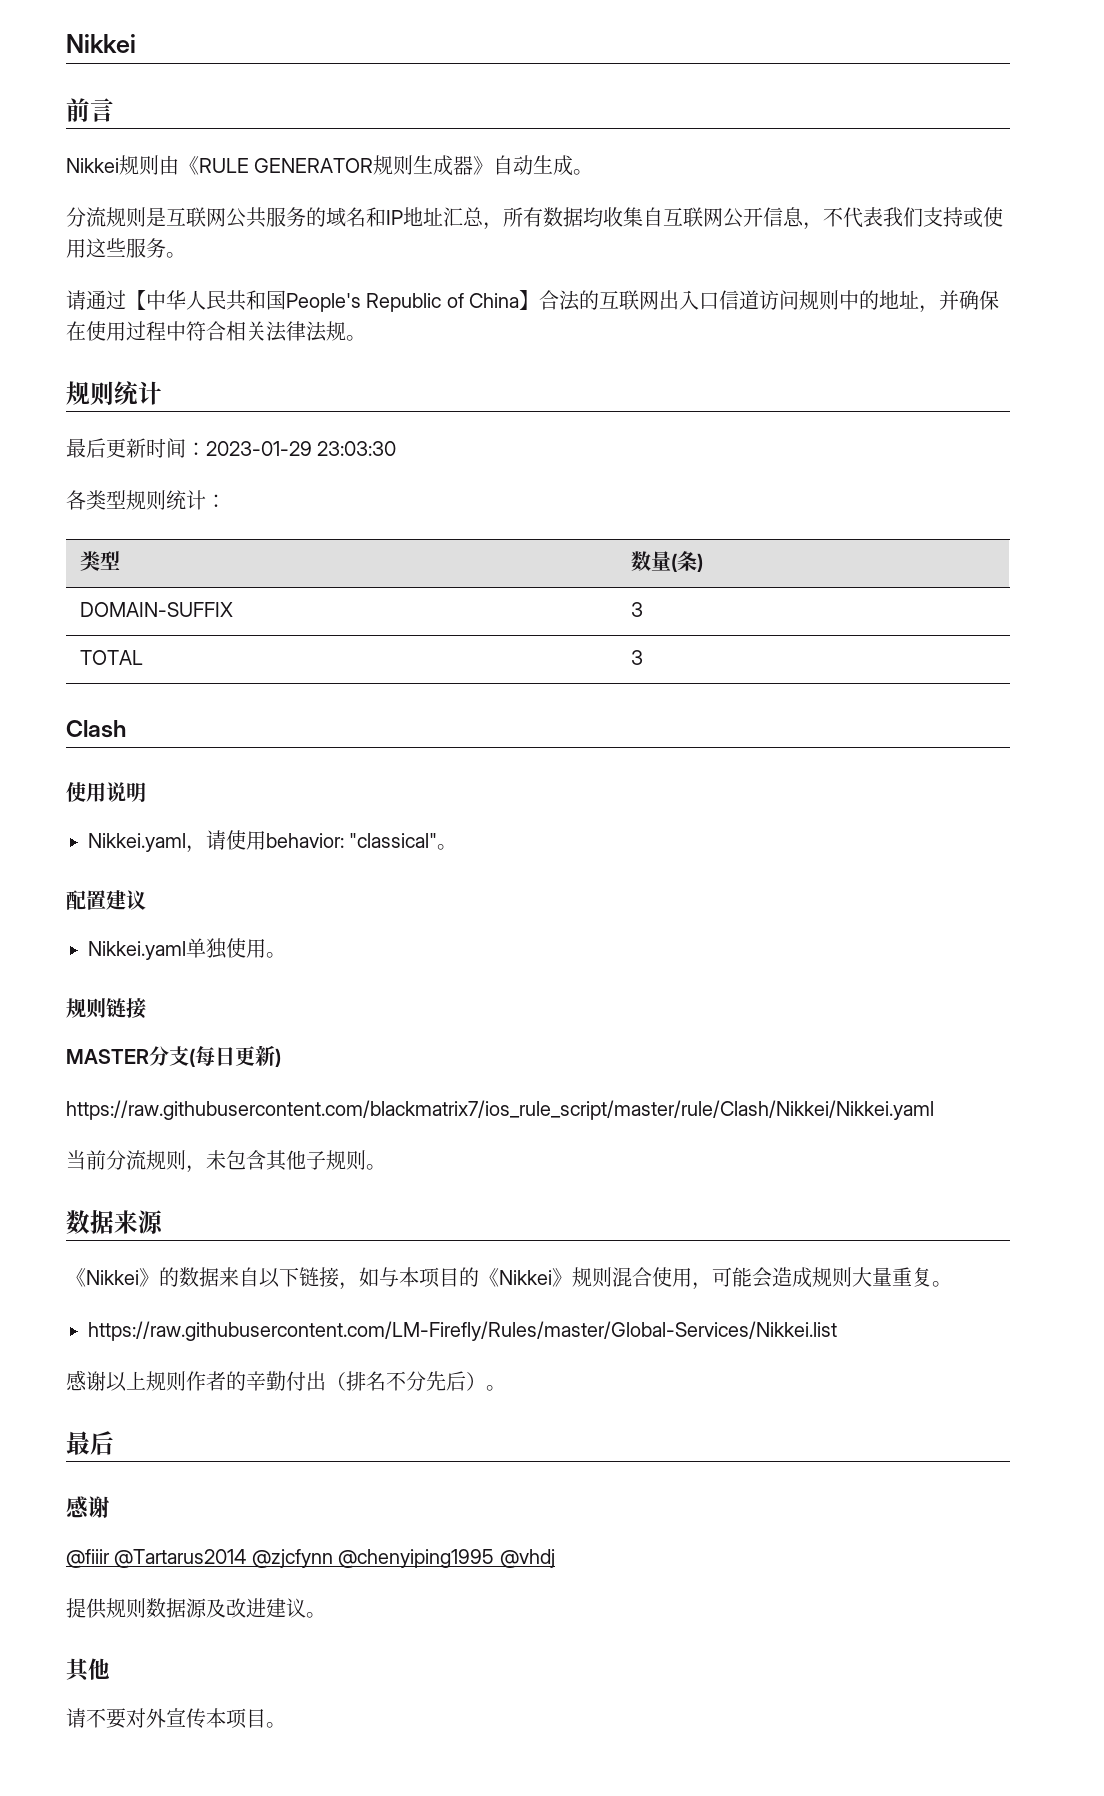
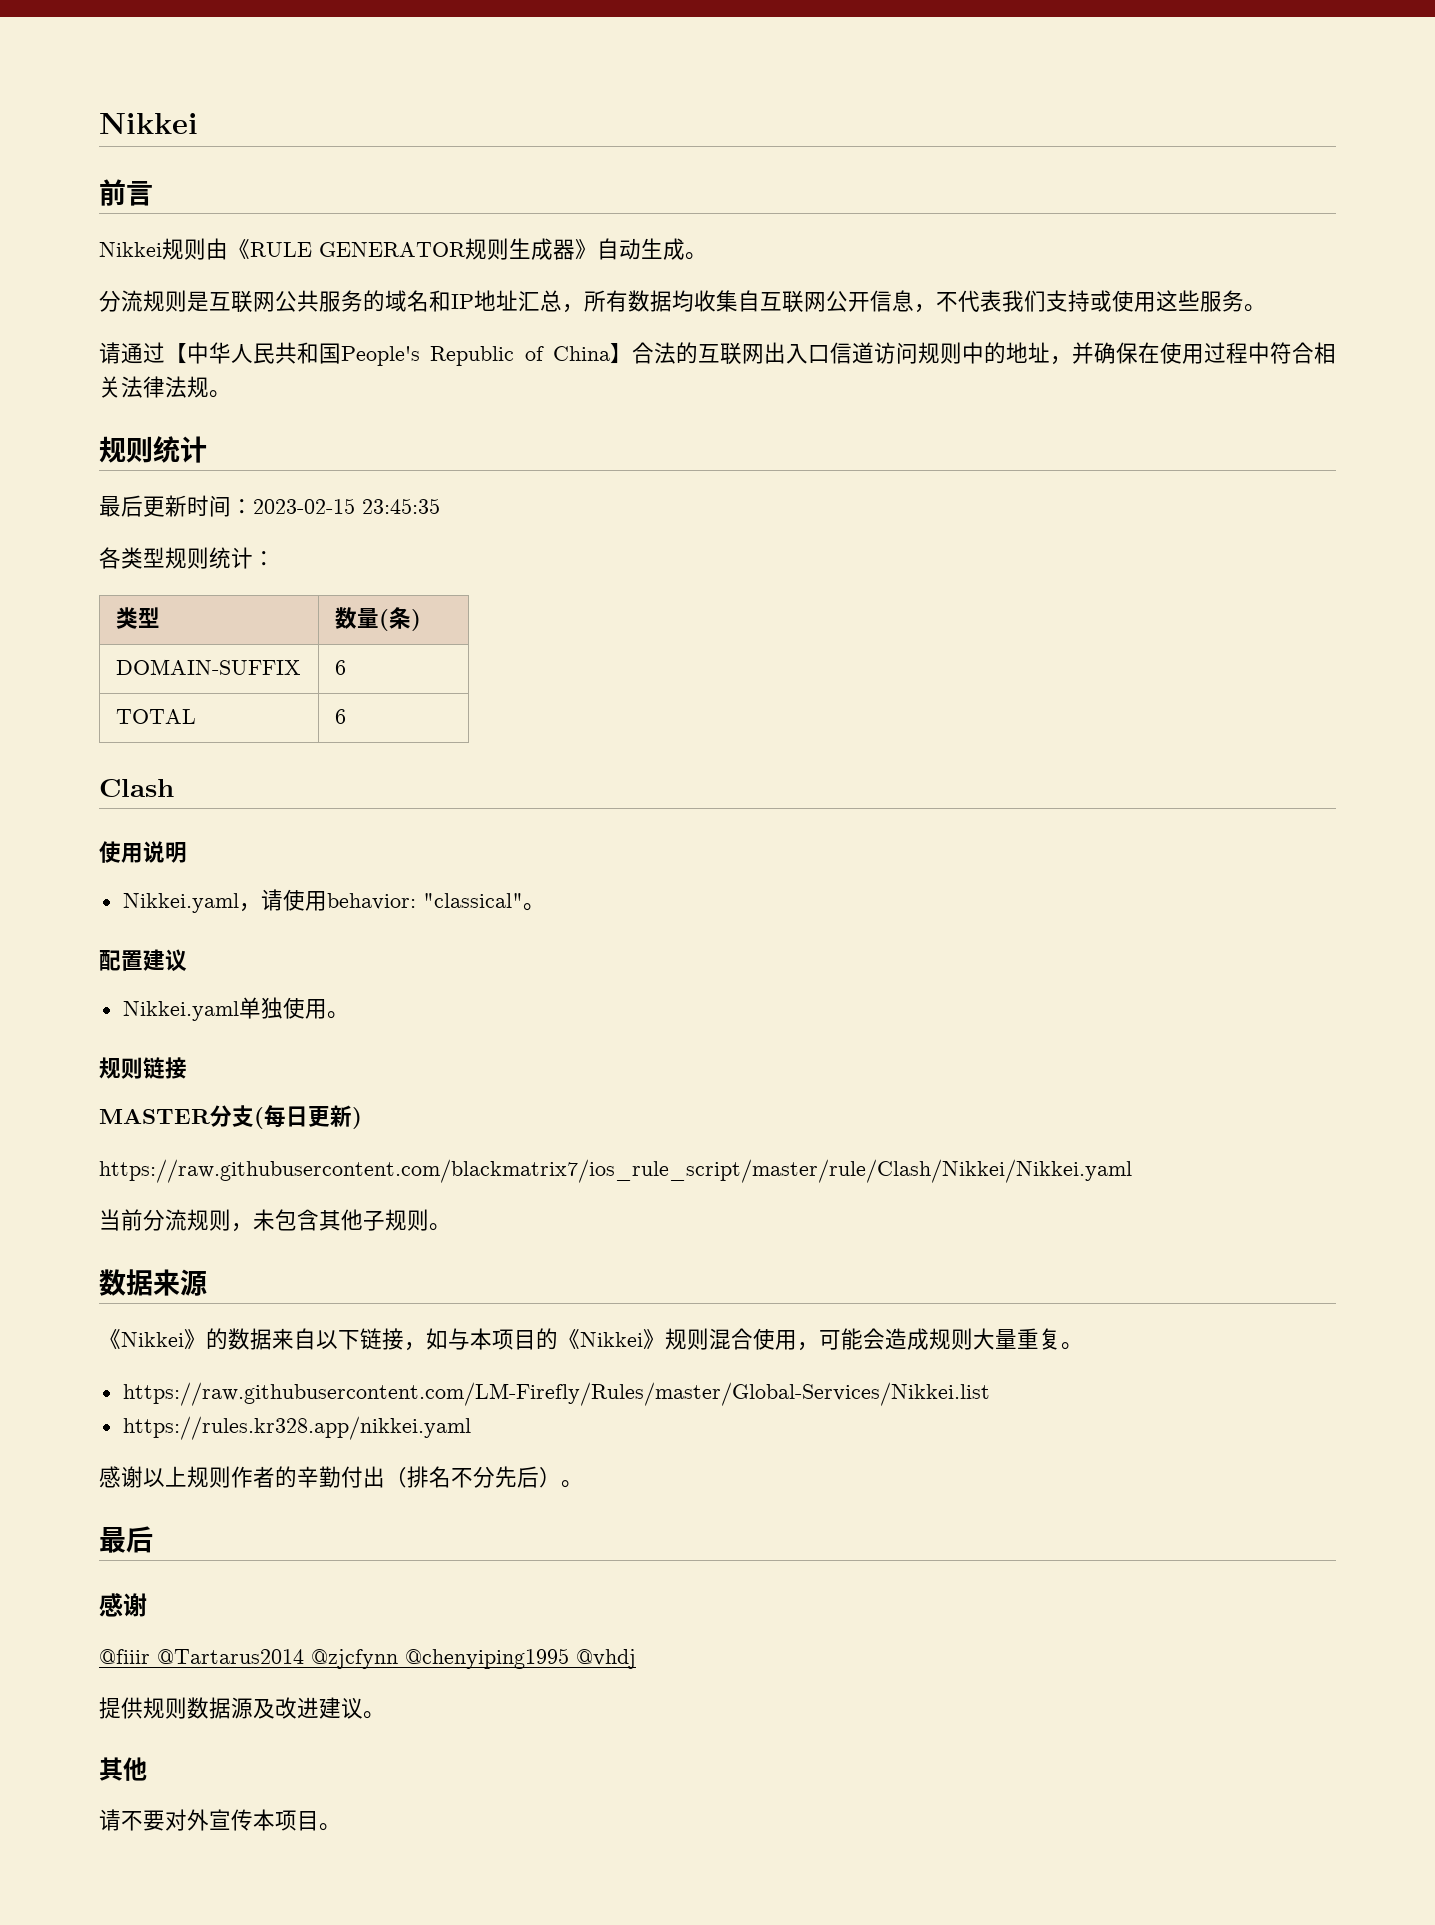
[206,441,397,456] 2023-01-29 23:03:30 -> [253,498,440,514] 2023-02-15 23:45:35
[631,602,644,617] 3 -> [334,660,346,675] 6
[631,650,644,665] 3 -> [334,709,346,724] 6
(837, 1331) none -> [122,1416,471,1440] // https://rules.kr328.app/nikkei.yaml

